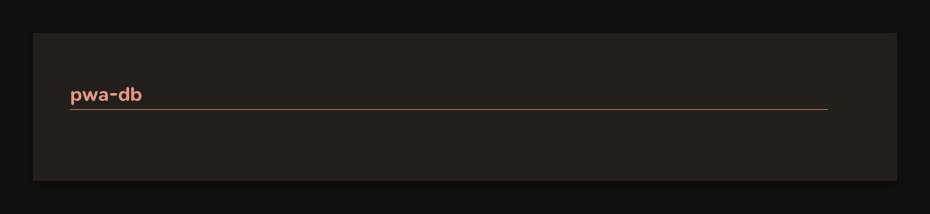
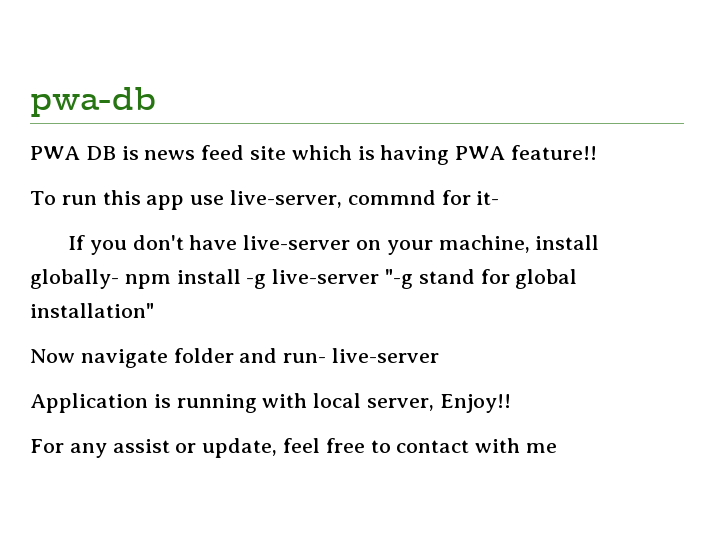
(142, 96) none -> [30,145,598,165] [30,190,500,210] [67,235,600,255] [30,269,578,289] [30,303,154,318] [30,348,440,368] [30,393,511,413] [30,438,558,458] // PWA DB is news feed site which is having PWA feature!! // To run this app use live-server, commnd for it- // If you don't have live-server on your machine, install globally- npm install -g live-server "-g stand for global installation" // Now navigate folder and run- live-server // Application is running with local server, Enjoy!! // For any assist or update, feel free to contact with me

